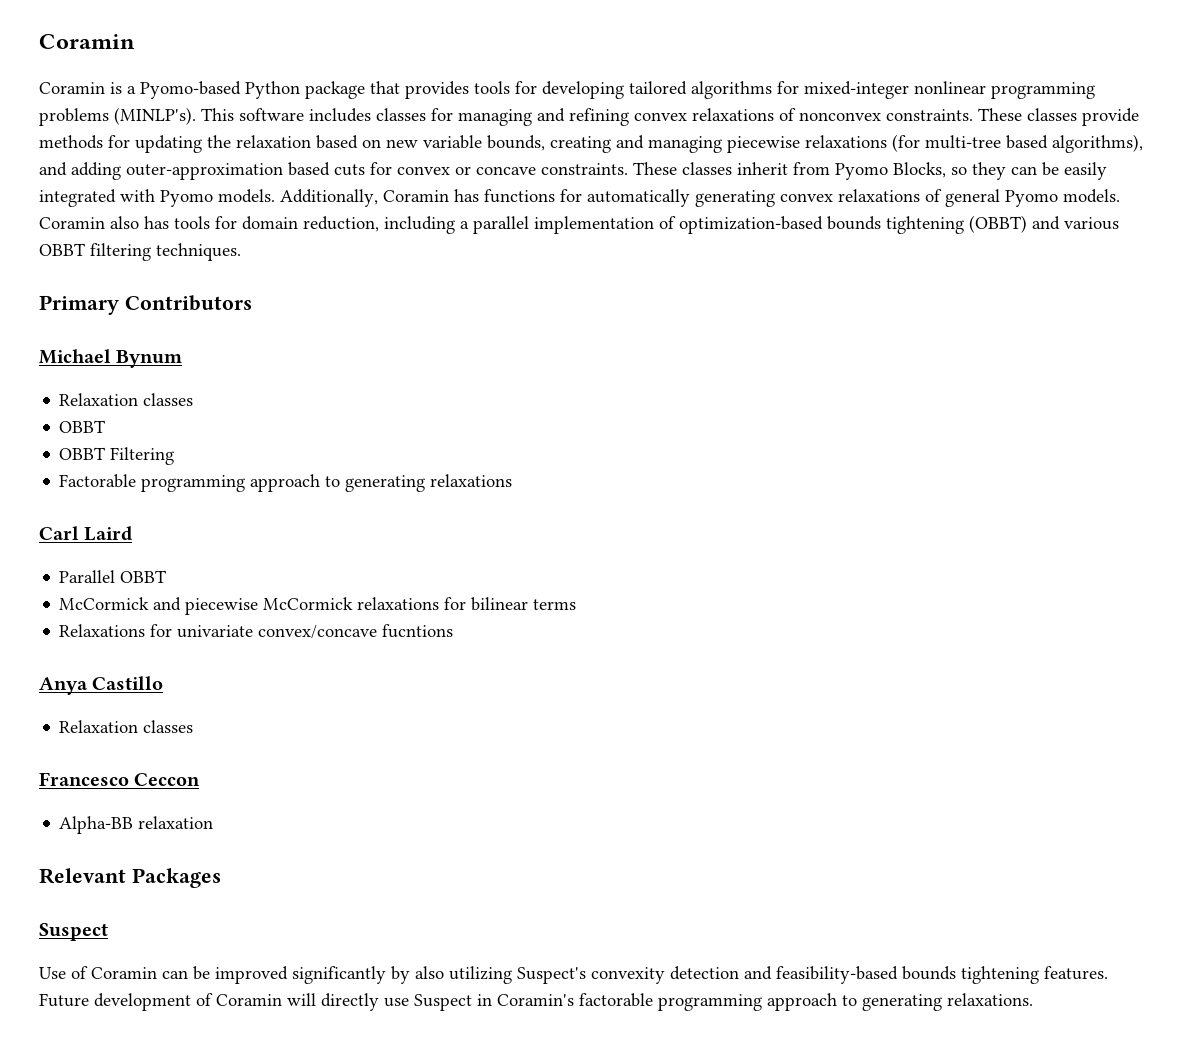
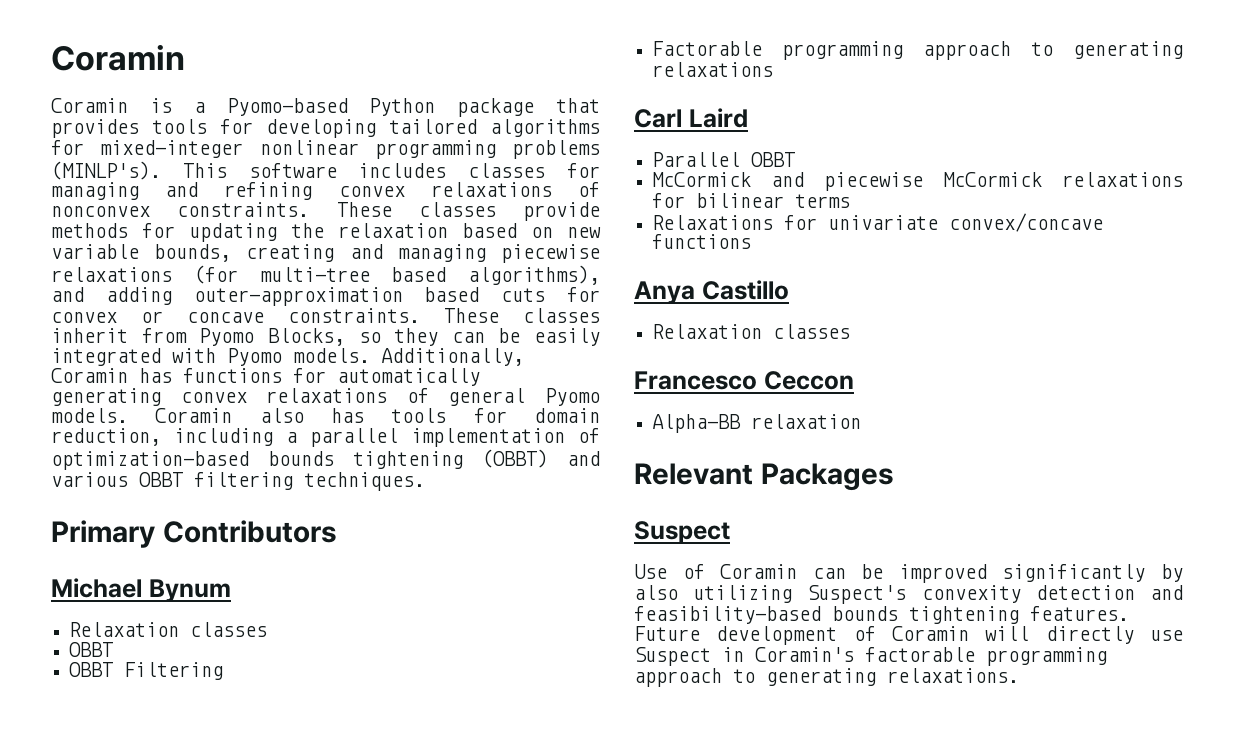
[382,624,454,638] fucntions -> [652,234,752,249] functions

